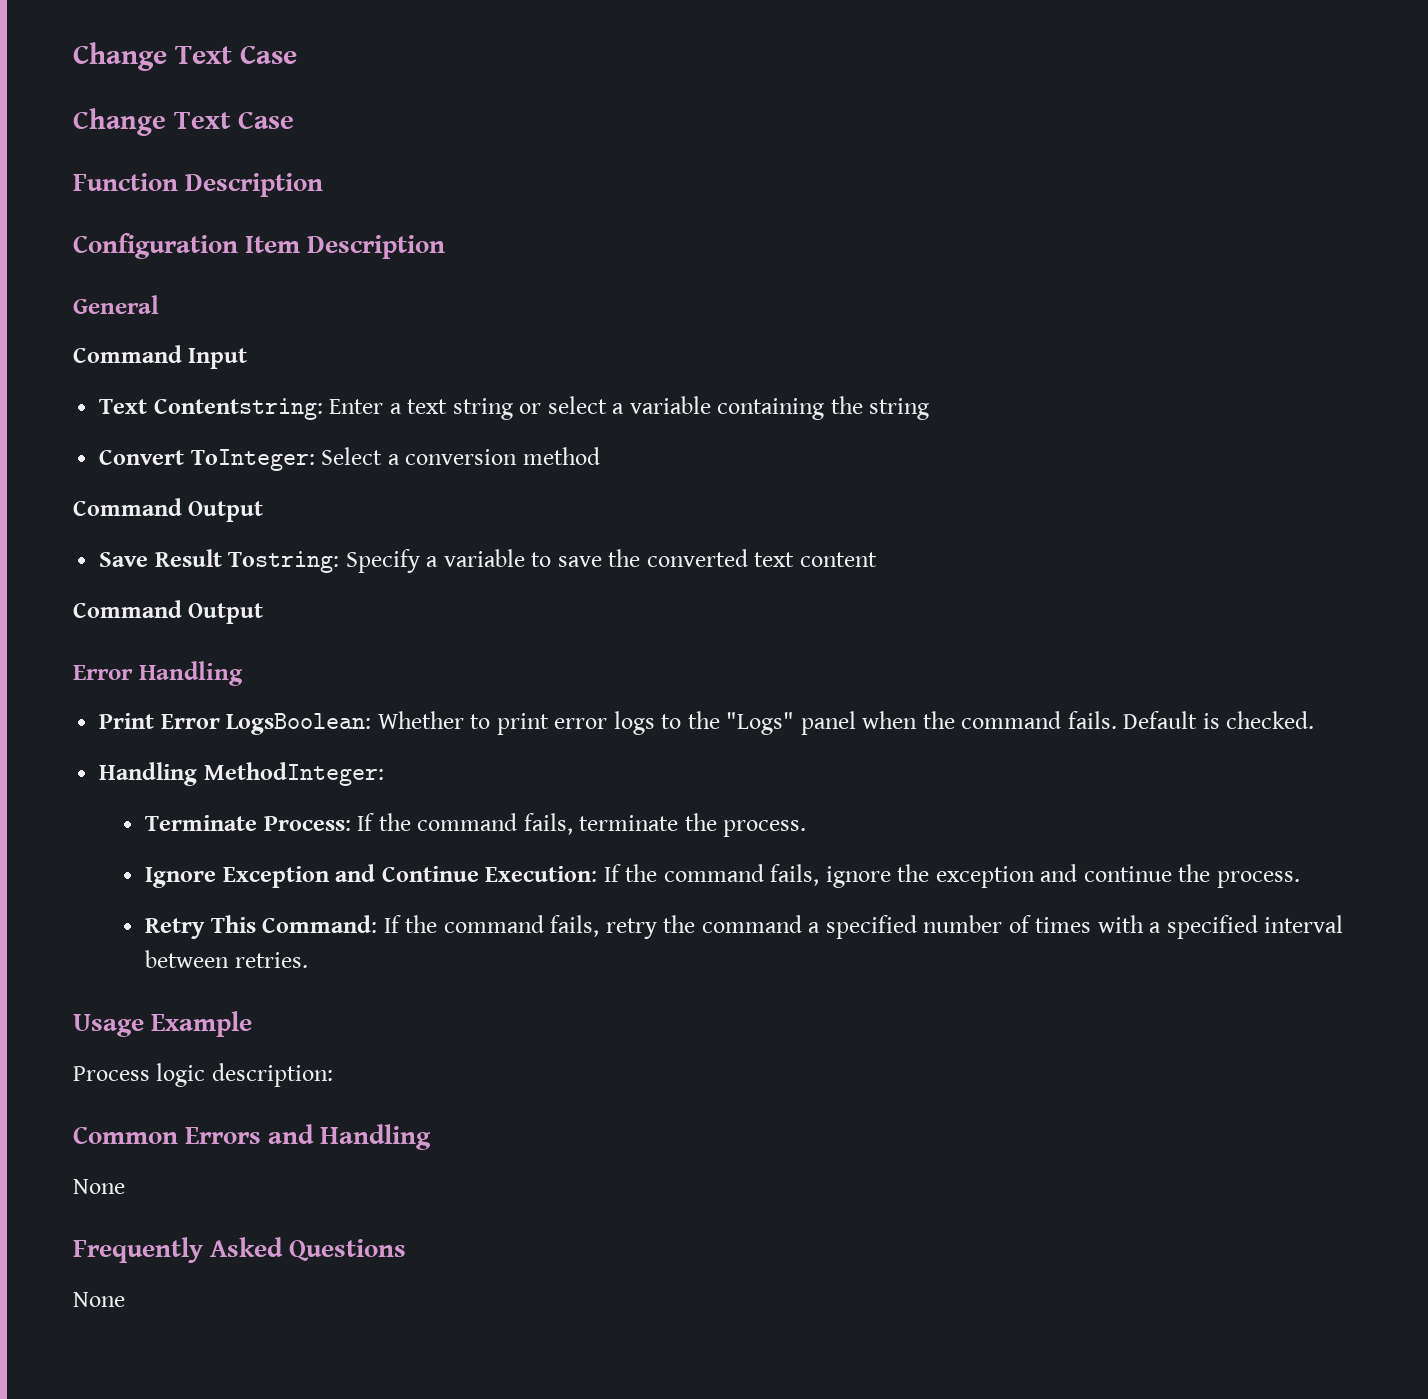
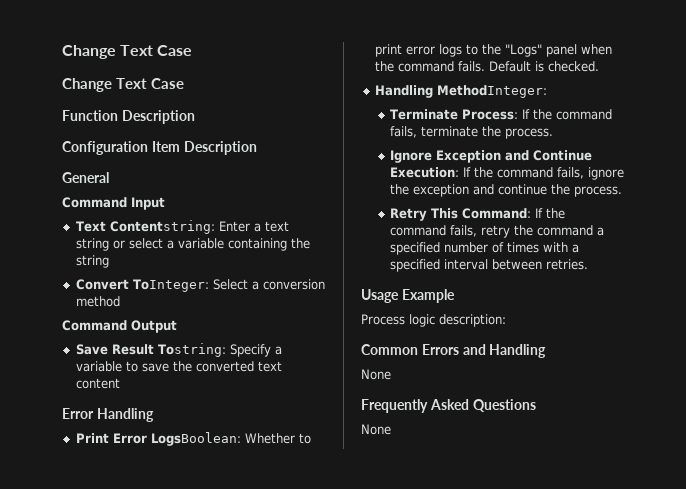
[73,600,264,624] // Command Output -> (120, 383) none

